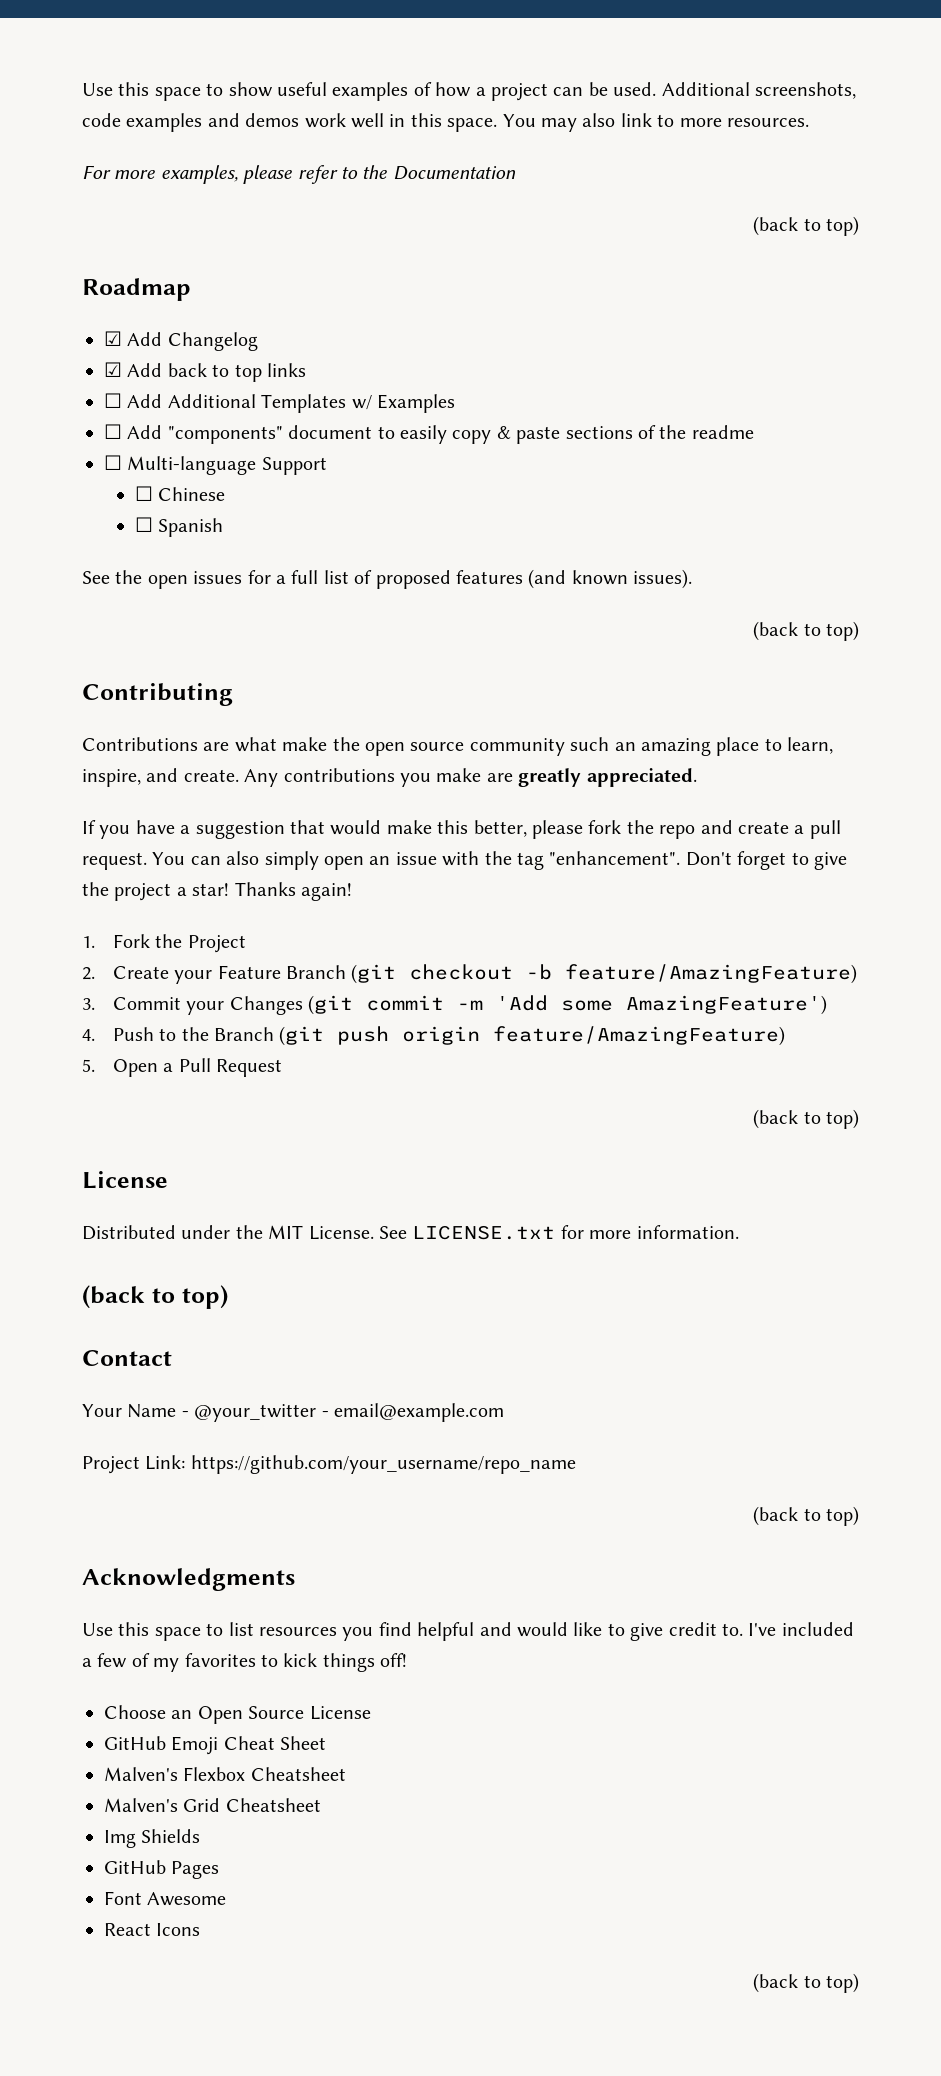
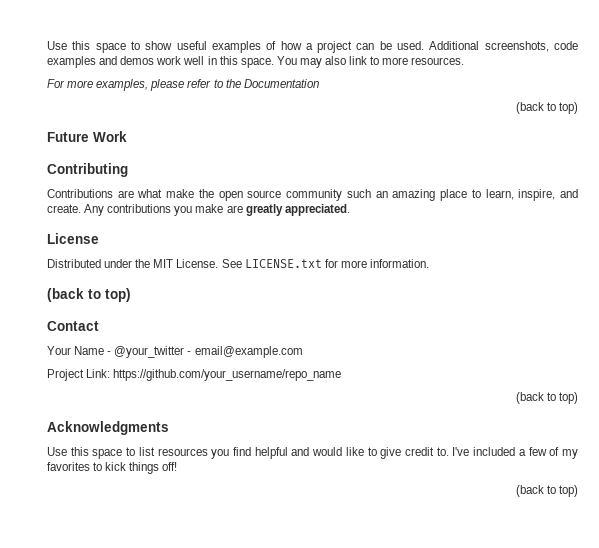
[82,278,191,301] [104,331,258,351] [104,362,306,382] [104,393,455,413] [104,424,754,444] [104,455,327,475] [134,486,226,501] [134,517,224,537] [82,569,693,589] [753,621,859,641] Roadmap // ☑ Add Changelog // ☑ Add back to top links // ☐ Add Additional Templates w/ Examples // ☐ Add "components" document to easily copy & paste sections of the readme // ☐ Multi-language Support // ☐ Chinese // ☐ Spanish // See the open issues for a full list of proposed features (and known issues). // (back to top) -> [47,131,127,142] Future Work
[82,820,841,839] [82,851,847,870] [82,882,352,901] [82,934,246,953] [82,964,858,984] [82,995,827,1015] [82,1026,786,1046] [82,1058,282,1077] [753,1109,859,1129] // If you have a suggestion that would make this better, please fork the repo and create a pull request. You can also simply open an issue with the tag "enhancement". Don't forget to give the project a star! Thanks again! // 1. Fork the Project // 2. Create your Feature Branch (git checkout -b feature/AmazingFeature) // 3. Commit your Changes (git commit -m 'Add some AmazingFeature') // 4. Push to the Branch (git push origin feature/AmazingFeature) // 5. Open a Pull Request // (back to top) -> (350, 210) none
[104,1705,371,1724] [104,1736,327,1755] [104,1767,346,1781] [104,1798,321,1812] [104,1829,201,1848] [104,1860,220,1879] [104,1891,227,1906] [104,1923,201,1936] // Choose an Open Source License // GitHub Emoji Cheat Sheet // Malven's Flexbox Cheatsheet // Malven's Grid Cheatsheet // Img Shields // GitHub Pages // Font Awesome // React Icons -> (178, 466) none

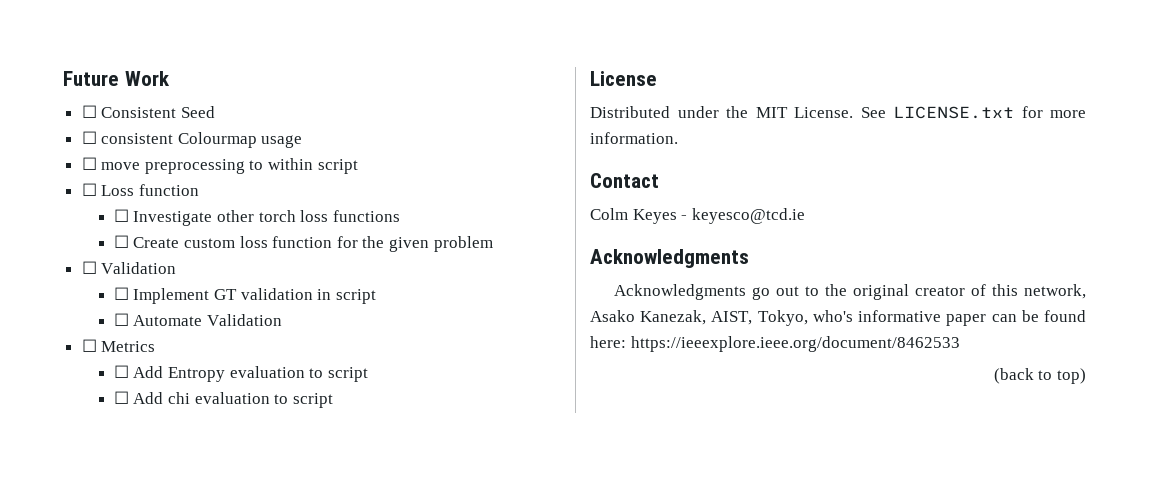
[47,41,578,53] [47,56,465,68] [47,79,319,91] [515,102,578,114] [47,131,127,142] [47,163,128,177] [47,189,578,201] [47,204,350,216] Use this space to show useful examples of how a project can be used. Additional screenshots, code examples and demos work well in this space. You may also link to more resources. // For more examples, please refer to the Documentation // (back to top) // Future Work // Contributing // Contributions are what make the open source community such an amazing place to learn, inspire, and create. Any contributions you make are greatly appreciated. -> [63,71,170,86] [81,105,215,118] [81,131,303,148] [81,157,358,174] [81,183,199,196] [113,209,400,226] [113,235,493,252] [81,261,177,274] [113,287,376,304] [113,313,283,326] [81,339,156,352] [113,365,368,382] [113,391,333,408] Future Work // ☐ Consistent Seed // ☐ consistent Colourmap usage // ☐ move preprocessing to within script // ☐ Loss function // ☐ Investigate other torch loss functions // ☐ Create custom loss function for the given problem // ☐ Validation // ☐ Implement GT validation in script // ☐ Automate Validation // ☐ Metrics // ☐ Add Entropy evaluation to script // ☐ Add chi evaluation to script
[47,288,131,302] [47,321,99,331] [47,346,303,358] [47,369,342,381] [515,392,578,404] [47,421,169,435] [47,447,579,459] [47,462,178,474] (back to top) // Contact // Your Name - @your_twitter - email@example.com // Project Link: https://github.com/your_username/repo_name // (back to top) // Acknowledgments // Use this space to list resources you find helpful and would like to give credit to. I've included a few of my favorites to kick things off! -> [590,173,659,188] [590,208,805,224] [590,249,749,268] [613,284,1086,300] [590,310,1086,326] [590,336,960,352] Contact // Colm Keyes - keyesco@tcd.ie // Acknowledgments // Acknowledgments go out to the original creator of this network, Asako Kanezak, AIST, Tokyo, who's informative paper can be found here: https://ieeexplore.ieee.org/document/8462533

